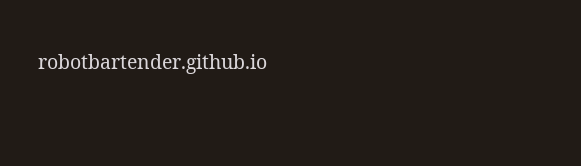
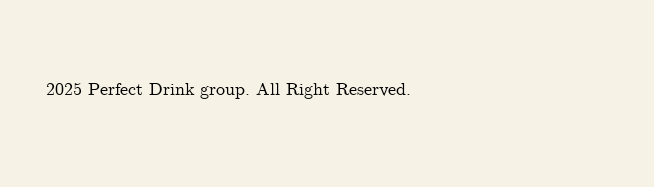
[38,54,267,74] robotbartender.github.io -> [46,82,411,99] 2025 Perfect Drink group. All Right Reserved.

